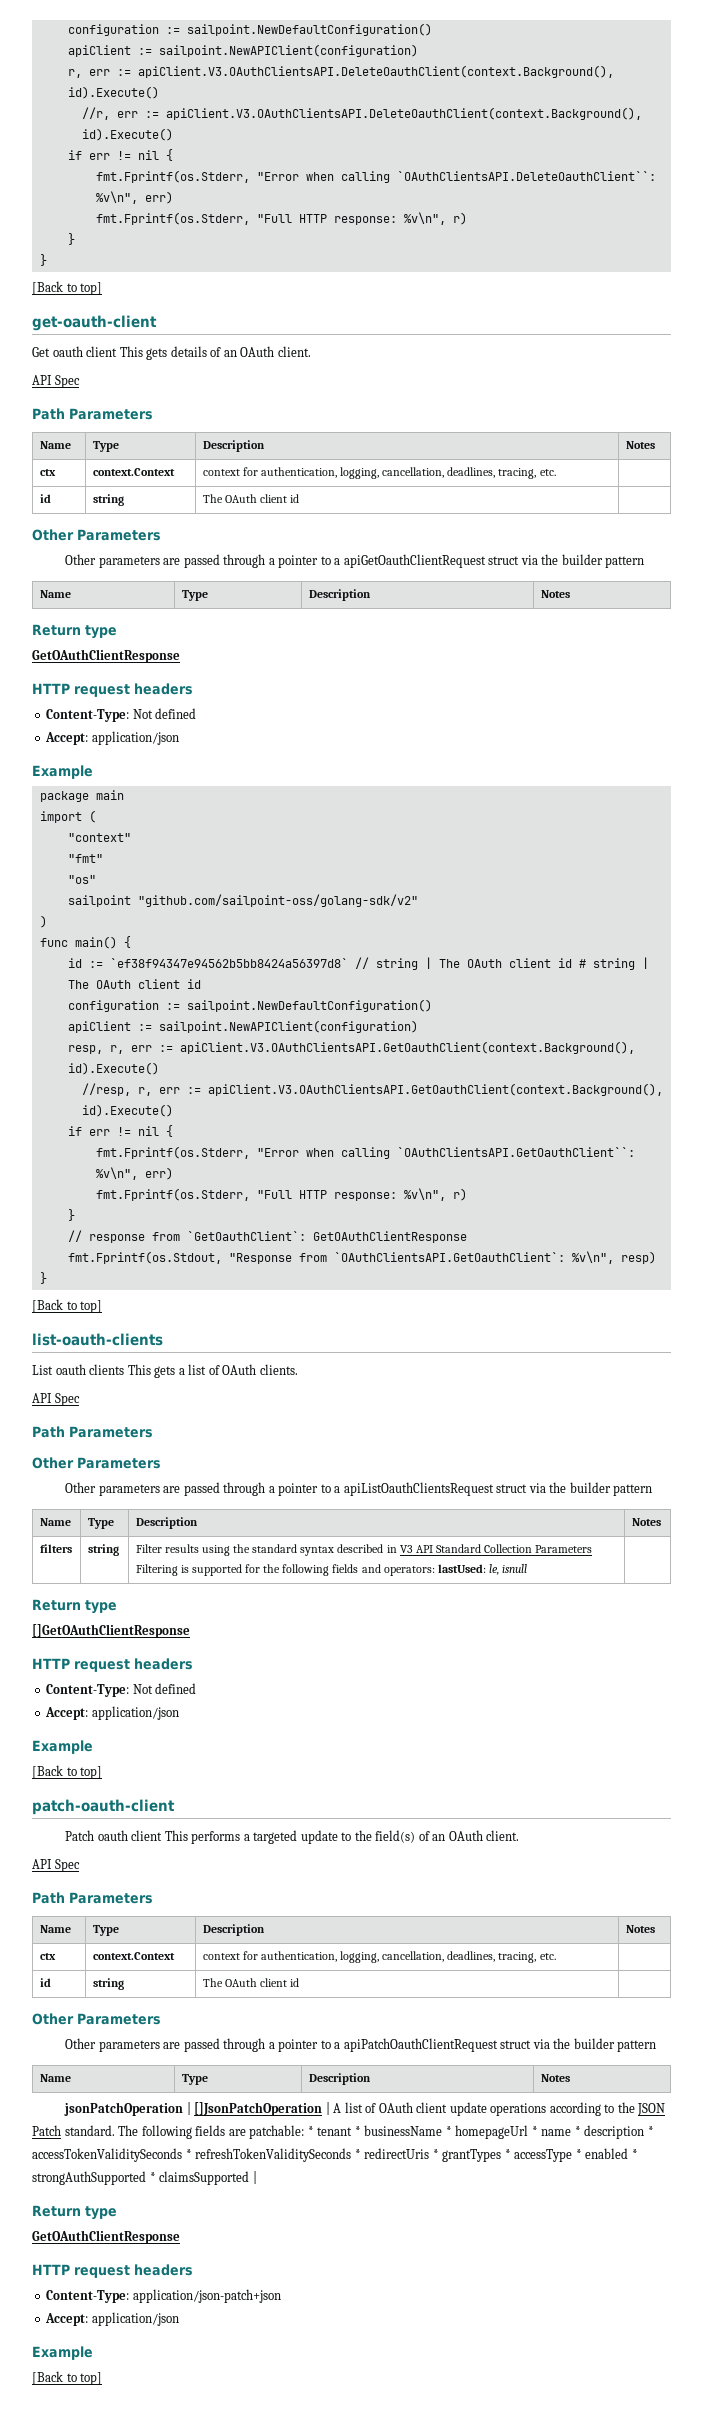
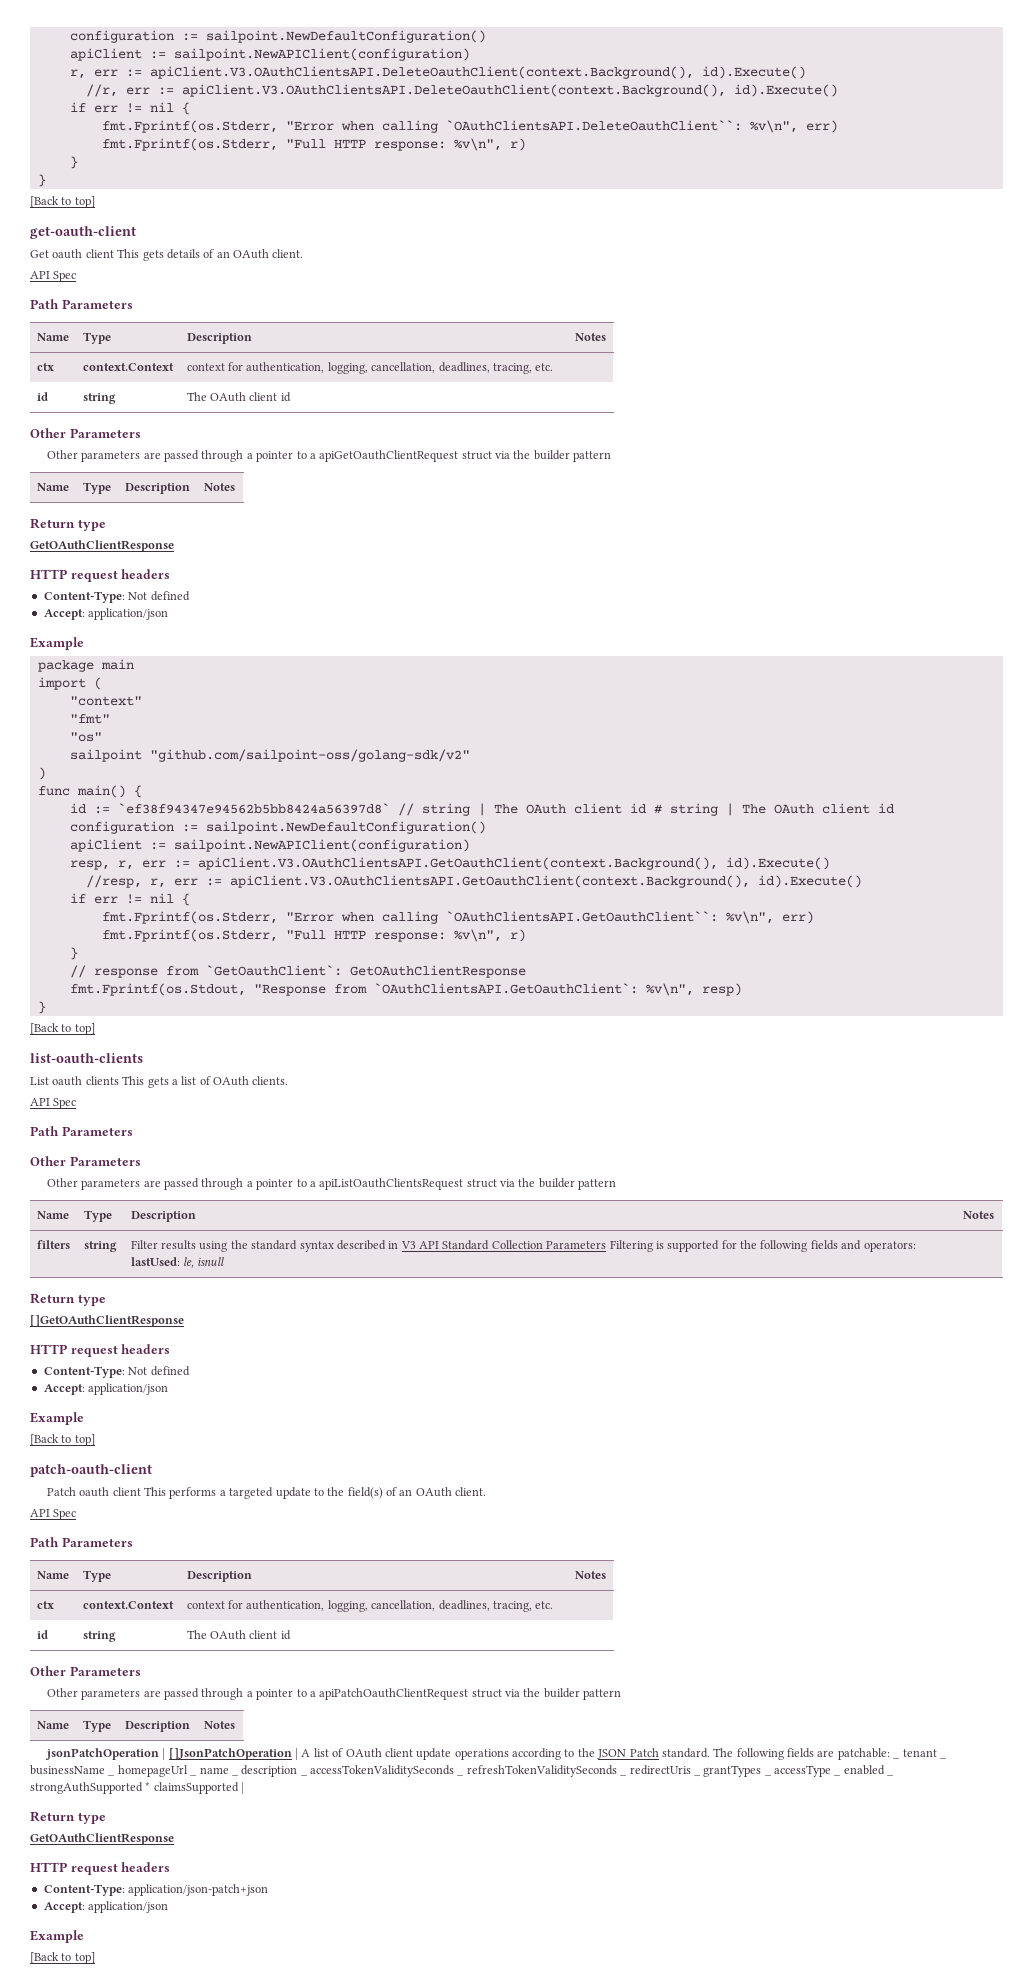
[307,2125,654,2139] [32,2148,638,2162] * tenant * businessName * homepageUrl * name * description * accessTokenValiditySeconds * refreshTokenValiditySeconds * redirectUris * grantTypes * accessType * enabled * -> [893,1757,901,1759] [902,1749,937,1757] [939,1757,947,1759] [30,1765,198,1777] [199,1767,229,1774] [231,1765,895,1777] _ tenant _ businessName _ homepageUrl _ name _ description _ accessTokenValiditySeconds _ refreshTokenValiditySeconds _ redirectUris _ grantTypes _ accessType _ enabled _

